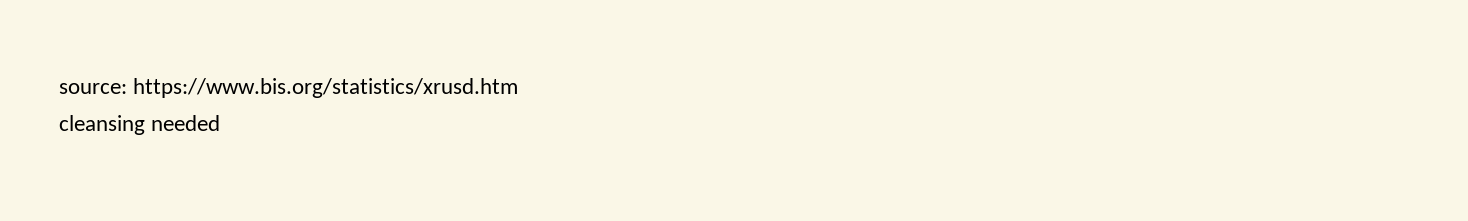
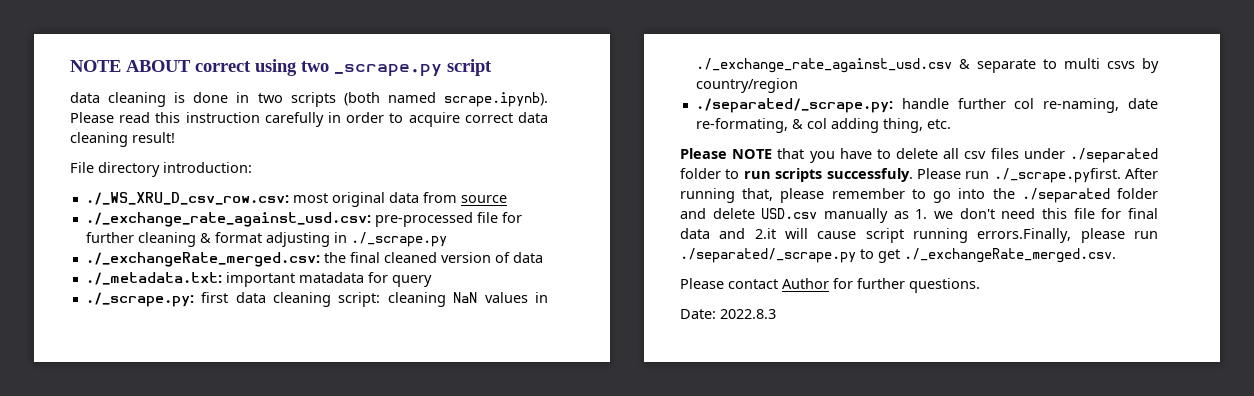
[59,78,519,98] [59,115,221,135] source: https://www.bis.org/statistics/xrusd.htm // cleansing needed -> [70,59,492,77] [70,92,548,107] [70,112,548,127] [70,132,175,147] [70,162,252,177] [85,192,507,207] [85,212,522,227] [85,232,447,247] [85,252,543,267] [85,272,432,287] [85,292,549,307] [695,58,1159,73] [695,78,798,93] [695,98,1158,113] [695,118,951,133] [680,148,1158,163] [680,168,1158,183] [680,188,1158,203] [680,208,1158,223] [680,228,1158,243] [680,248,1116,263] [680,278,980,293] [680,309,776,319] NOTE ABOUT correct using two _scrape.py script // data cleaning is done in two scripts (both named scrape.ipynb). Please read this instruction carefully in order to acquire correct data cleaning result! // File directory introduction: // ./_WS_XRU_D_csv_row.csv: most original data from source // ./_exchange_rate_against_usd.csv: pre-processed file for further cleaning & format adjusting in ./_scrape.py // ./_exchangeRate_merged.csv: the final cleaned version of data // ./_metadata.txt: important matadata for query // ./_scrape.py: first data cleaning script: cleaning NaN values in ./_exchange_rate_against_usd.csv & separate to multi csvs by country/region // ./separated/_scrape.py: handle further col re-naming, date re-formating, & col adding thing, etc. // Please NOTE that you have to delete all csv files under ./separated folder to run scripts successfuly. Please run ./_scrape.pyfirst. After running that, please remember to go into the ./separated folder and delete USD.csv manually as 1. we don't need this file for final data and 2.it will cause script running errors.Finally, please run ./separated/_scrape.py to get ./_exchangeRate_merged.csv. // Please contact Author for further questions. // Date: 2022.8.3

